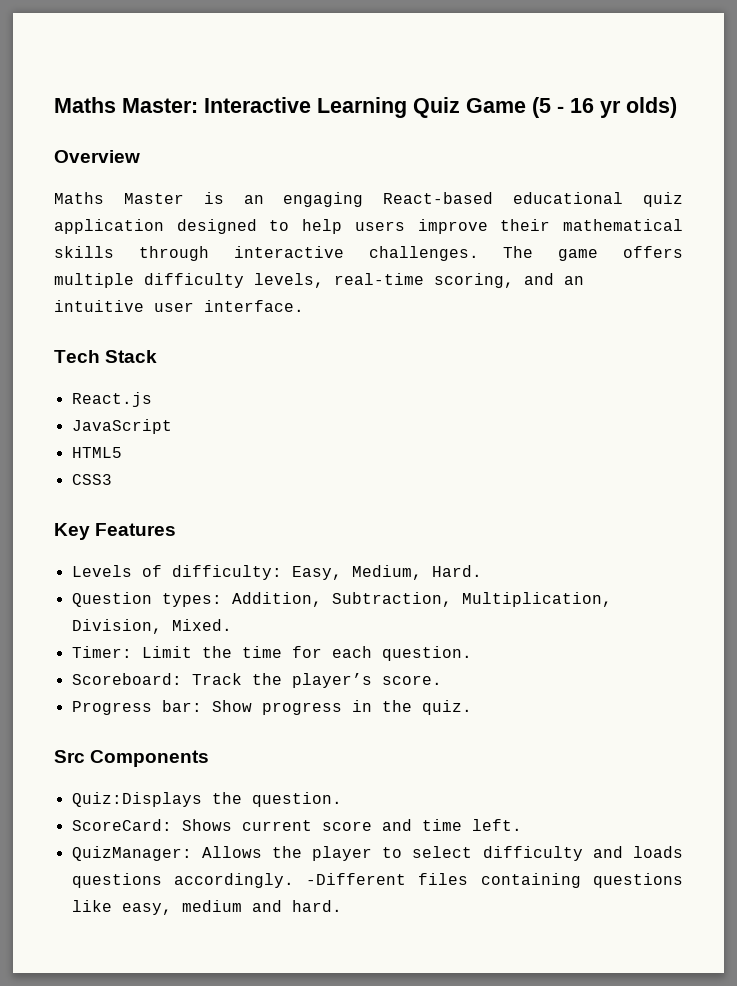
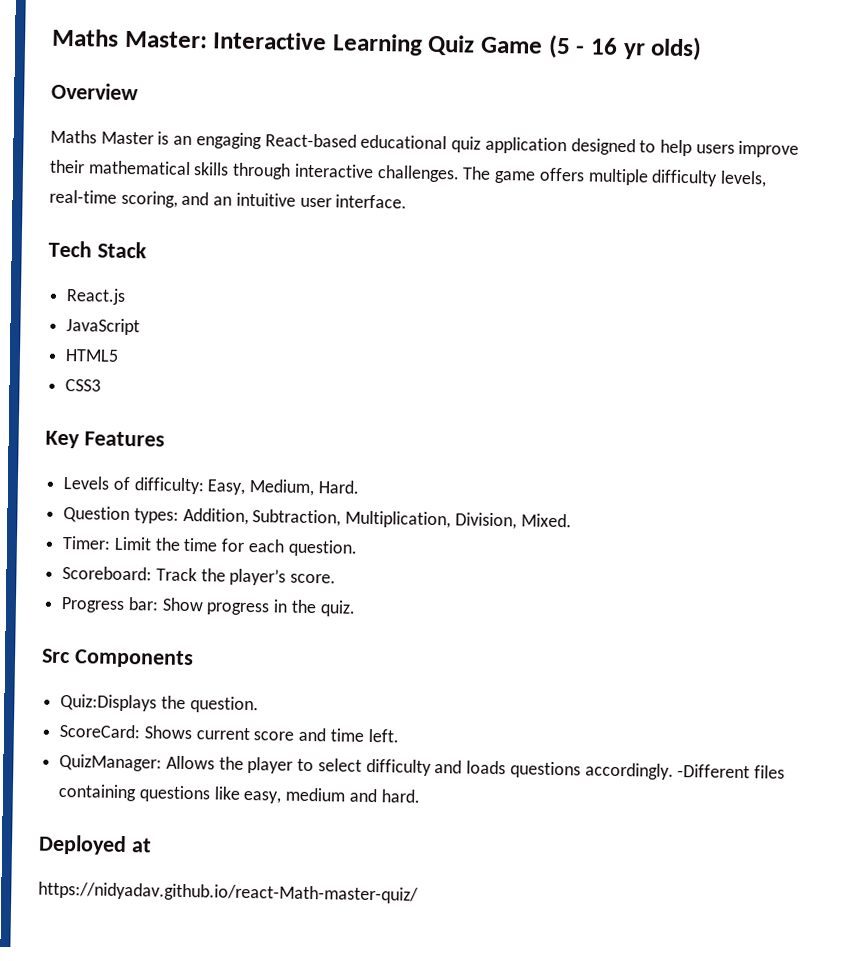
(342, 906) none -> [38,834,152,856] [38,881,419,904] // Deployed at // https://nidyadav.github.io/react-Math-master-quiz/

